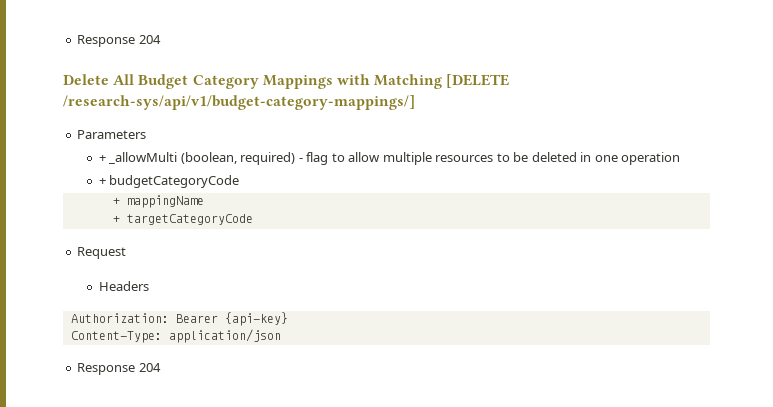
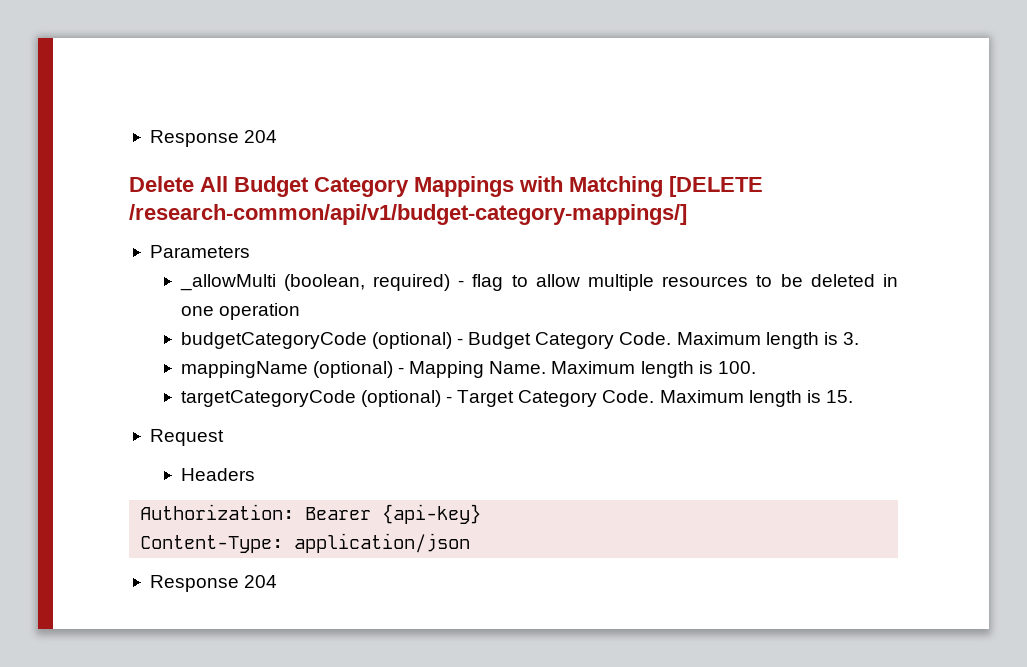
[63,95,415,110] /research-sys/api/v1/budget-category-mappings/] -> [129,204,687,225] /research-common/api/v1/budget-category-mappings/]
[98,155,106,162] + -> (250, 251) none
[98,178,106,185] + -> (300, 311) none
[112,195,204,208] [112,214,253,225] // + mappingName // + targetCategoryCode -> [371,332,859,349] [180,361,756,378] [180,390,853,407] (optional) - Budget Category Code. Maximum length is 3. // mappingName (optional) - Mapping Name. Maximum length is 100. // targetCategoryCode (optional) - Target Category Code. Maximum length is 15.

